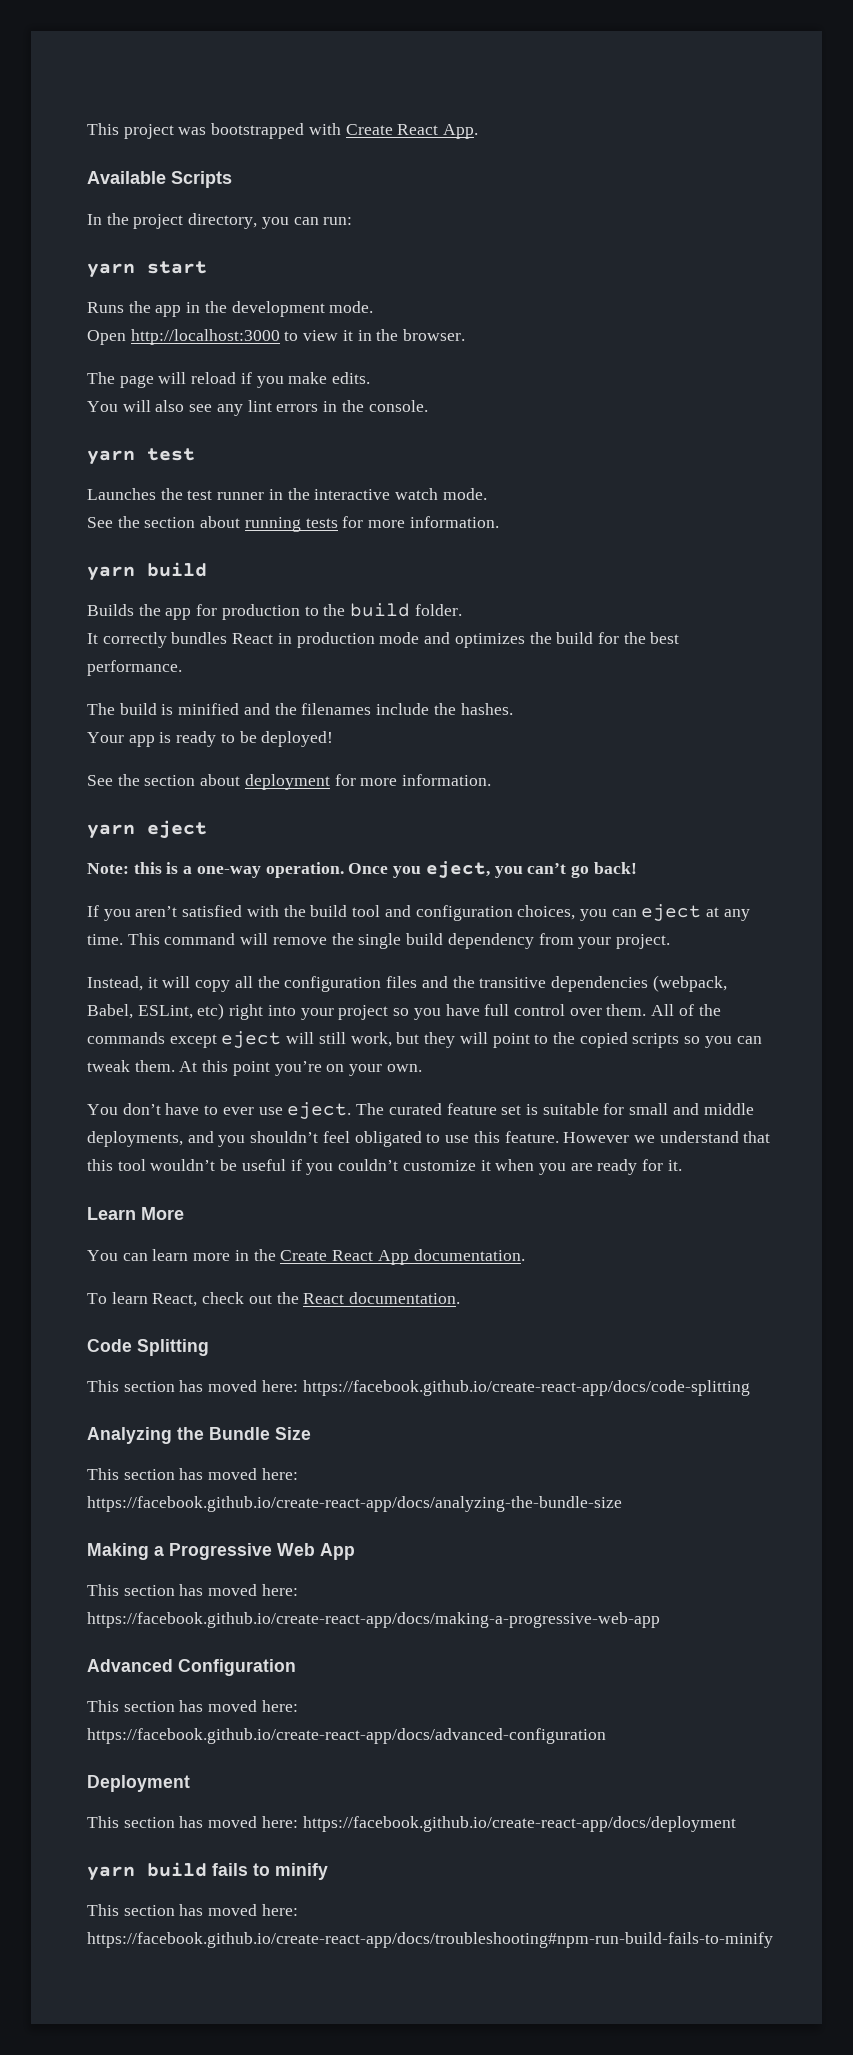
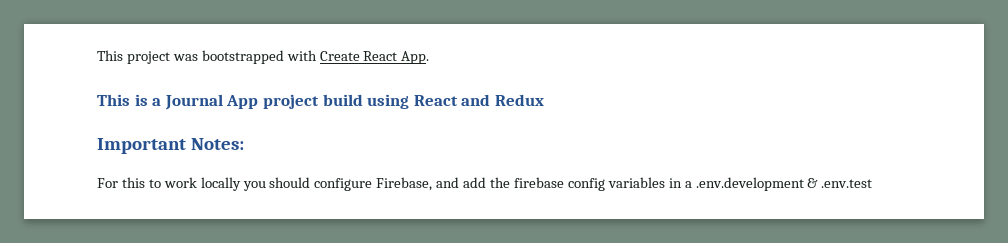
[87,171,232,188] [87,213,353,229] [87,261,207,278] [87,301,374,317] [87,329,466,345] [87,372,371,388] [87,400,428,416] [87,448,195,465] [87,488,487,500] [87,516,499,532] [87,562,207,581] [87,603,462,620] [87,632,680,648] [87,660,182,676] [87,703,513,715] [87,731,334,747] [87,774,492,790] [87,820,207,839] [87,861,637,878] [87,904,750,921] [87,933,670,949] [87,975,727,992] [87,1003,721,1020] [87,1031,762,1048] [87,1060,422,1076] [87,1102,754,1119] [87,1131,771,1147] [87,1159,682,1175] [87,1207,184,1220] [87,1249,525,1265] [87,1292,461,1307] [87,1339,209,1356] [87,1380,750,1396] [87,1427,311,1444] [87,1468,298,1480] [87,1496,622,1512] [87,1543,355,1560] [87,1584,298,1596] [87,1612,660,1628] [87,1659,296,1676] [87,1700,298,1712] [87,1728,606,1744] [87,1775,190,1792] [87,1816,736,1832] [87,1862,328,1881] [87,1904,298,1916] [87,1932,773,1948] Available Scripts // In the project directory, you can run: // yarn start // Runs the app in the development mode. // Open http://localhost:3000 to view it in the browser. // The page will reload if you make edits. // You will also see any lint errors in the console. // yarn test // Launches the test runner in the interactive watch mode. // See the section about running tests for more information. // yarn build // Builds the app for production to the build folder. // It correctly bundles React in production mode and optimizes the build for the best performance. // The build is minified and the filenames include the hashes. // Your app is ready to be deployed! // See the section about deployment for more information. // yarn eject // Note: this is a one-way operation. Once you eject, you can’t go back! // If you aren’t satisfied with the build tool and configuration choices, you can eject at any time. This command will remove the single build dependency from your project. // Instead, it will copy all the configuration files and the transitive dependencies (webpack, Babel, ESLint, etc) right into your project so you have full control over them. All of the commands except eject will still work, but they will point to the copied scripts so you can tweak them. At this point you’re on your own. // You don’t have to ever use eject. The curated feature set is suitable for small and middle deployments, and you shouldn’t feel obligated to use this feature. However we understand that this tool wouldn’t be useful if you couldn’t customize it when you are ready for it. // Learn More // You can learn more in the Create React App documentation. // To learn React, check out the React documentation. // Code Splitting // This section has moved here: https://facebook.github.io/create-react-app/docs/code-splitting // Analyzing the Bundle Size // This section has moved here: https://facebook.github.io/create-react-app/docs/analyzing-the-bundle-size // Making a Progressive Web App // This section has moved here: https://facebook.github.io/create-react-app/docs/making-a-progressive-web-app // Advanced Configuration // This section has moved here: https://facebook.github.io/create-react-app/docs/advanced-configuration // Deployment // This section has moved here: https://facebook.github.io/create-react-app/docs/deployment // yarn build fails to minify // This section has moved here: https://facebook.github.io/create-react-app/docs/troubleshooting#npm-run-build-fails-to-minify -> [97,94,544,110] [97,138,244,154] [97,177,873,191] This is a Journal App project build using React and Redux // Important Notes: // For this to work locally you should configure Firebase, and add the firebase config variables in a .env.development & .env.test

